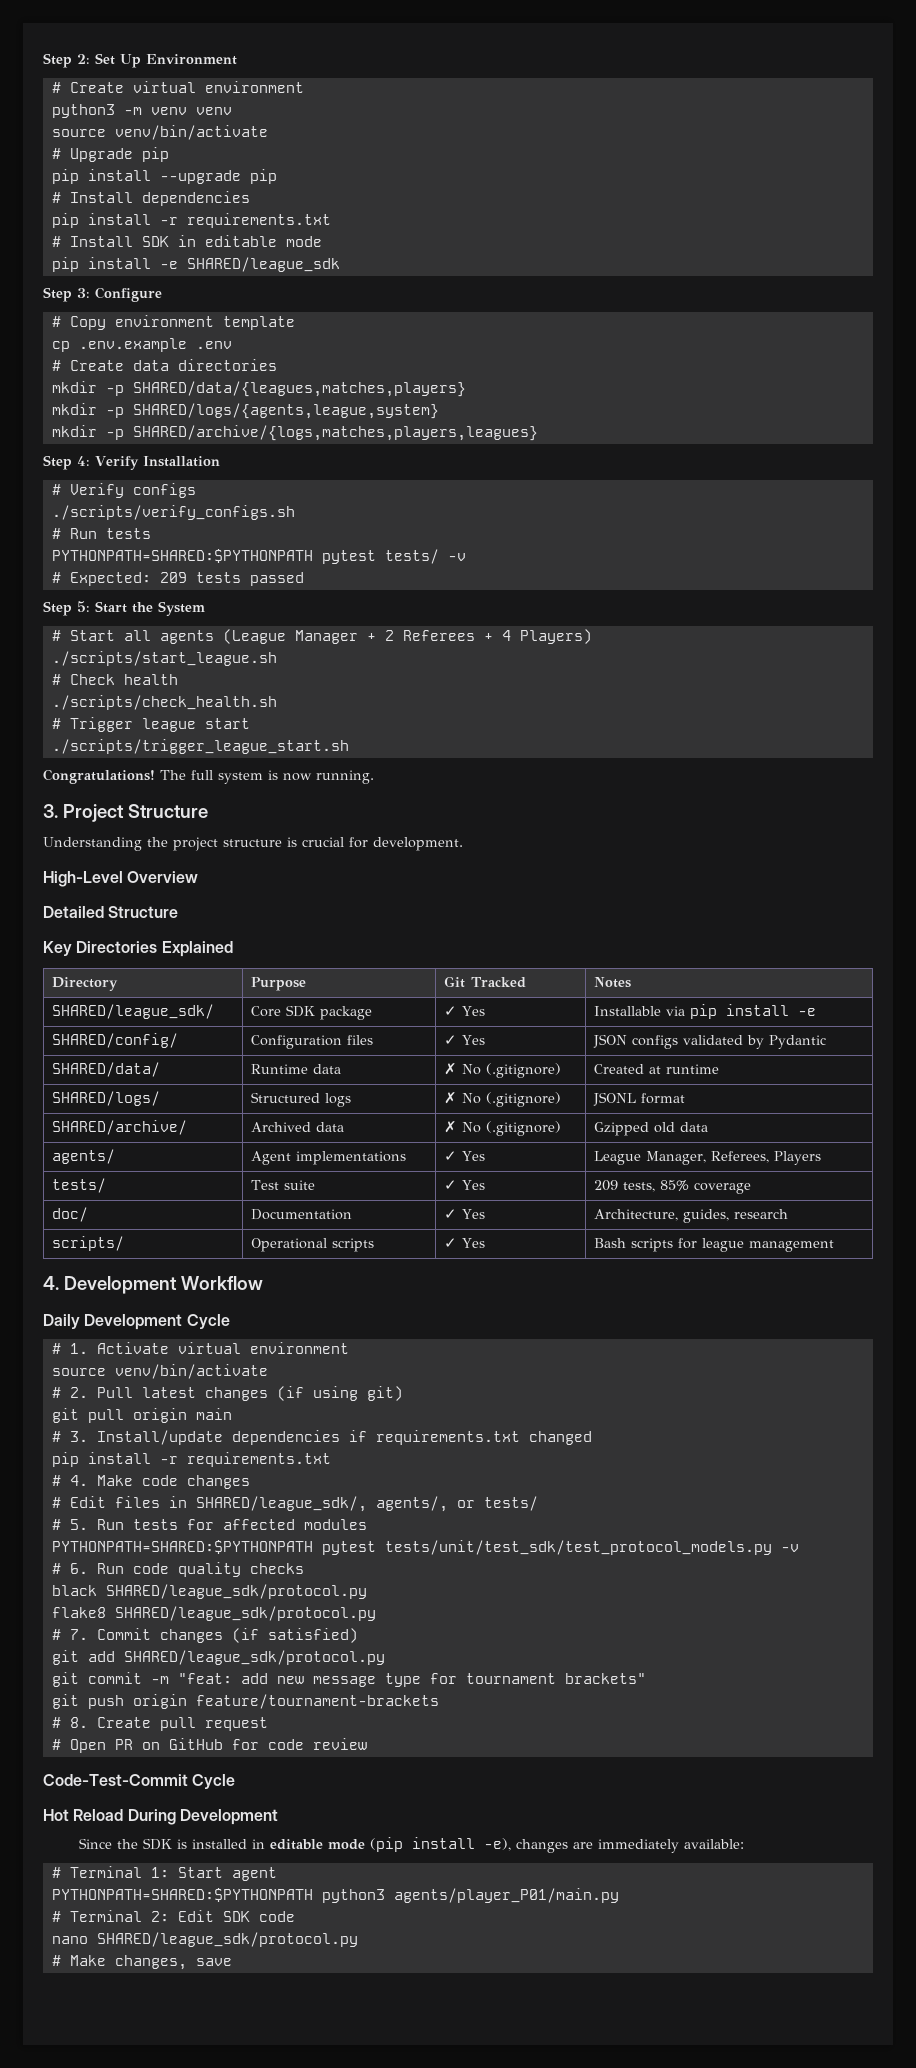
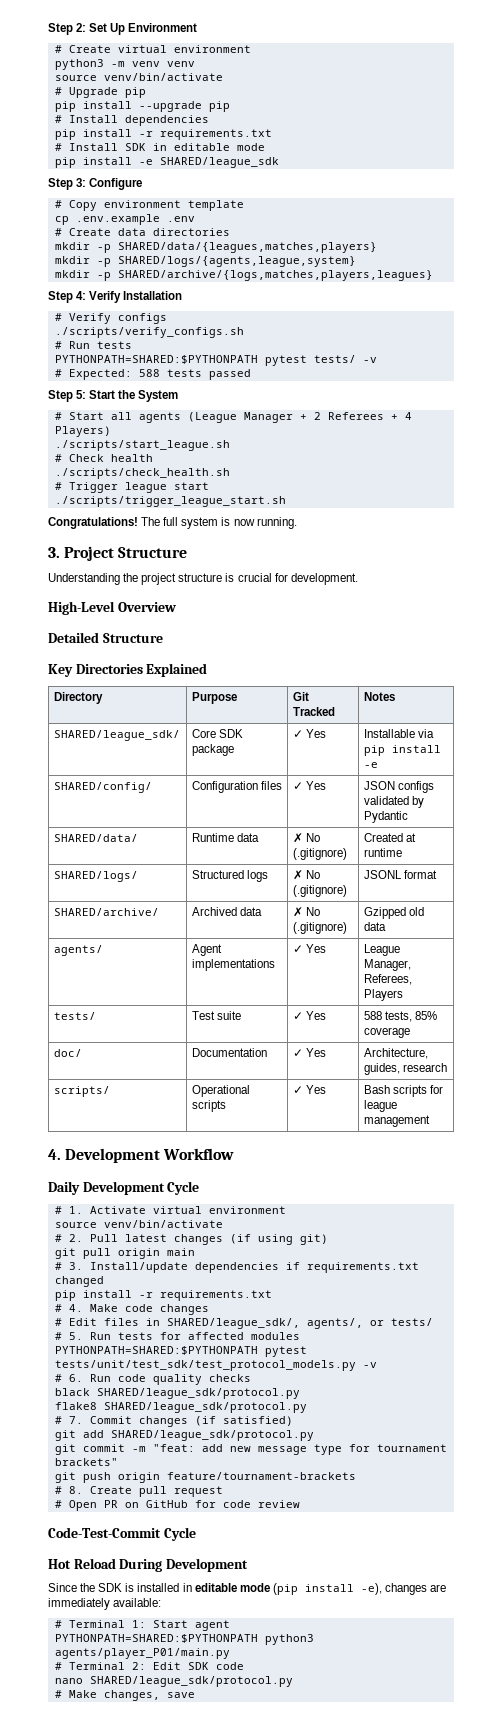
[159,572,187,583] 209 -> [138,369,160,377] 588
[594,1180,619,1191] 209 -> [363,1011,382,1020] 588

